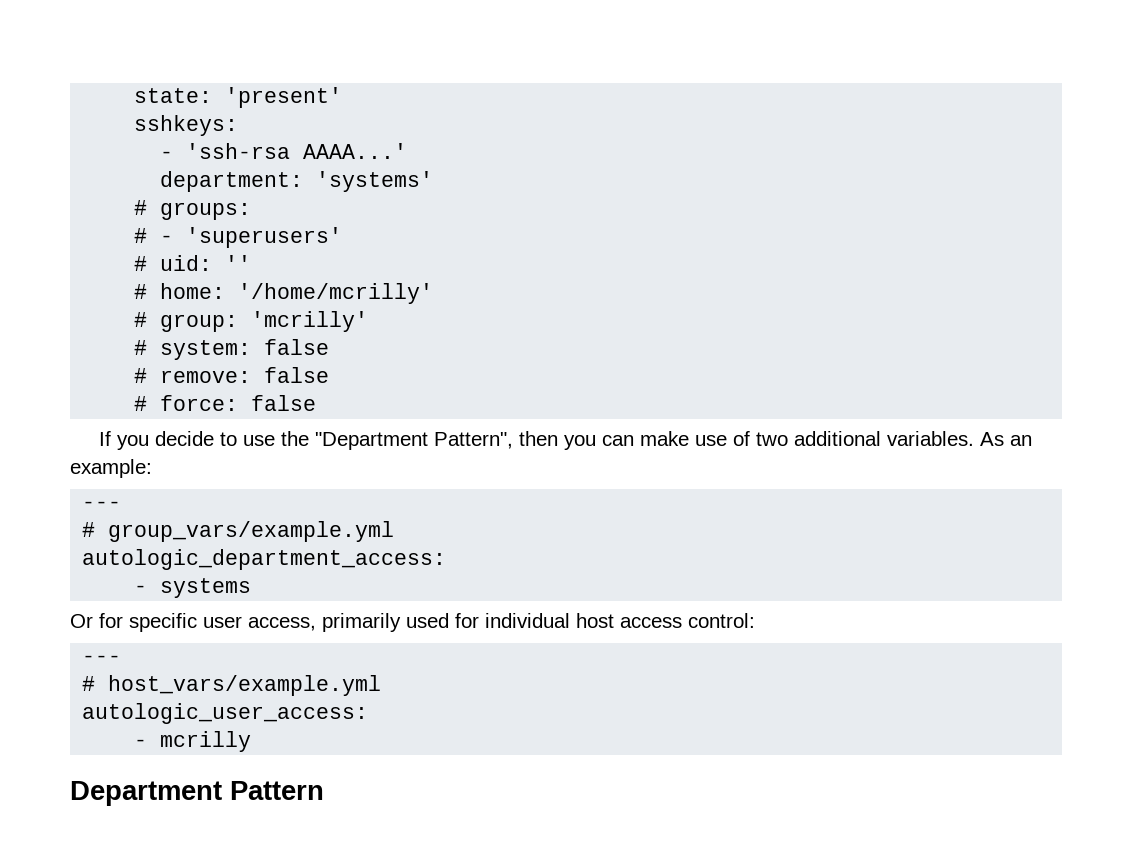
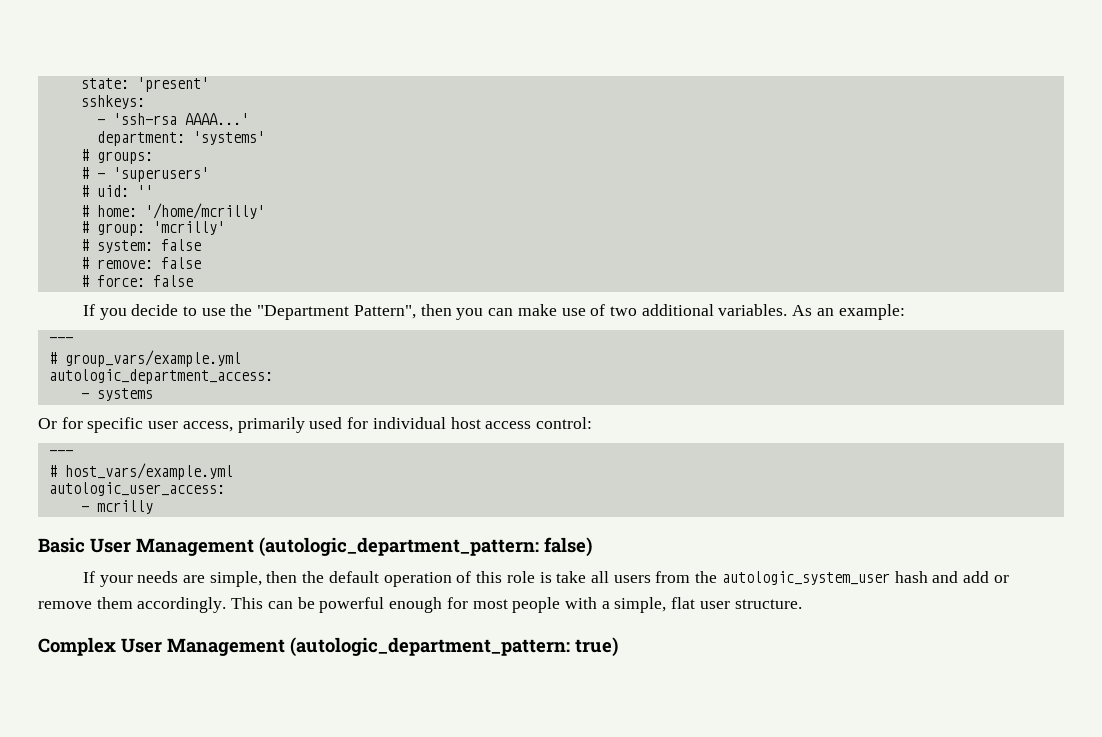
[70,781,324,806] Department Pattern -> [38,537,592,557] [82,571,1009,587] [38,597,802,613] [38,637,618,657] Basic User Management (autologic_department_pattern: false) // If your needs are simple, then the default operation of this role is take all users from the autologic_system_user hash and add or remove them accordingly. This can be powerful enough for most people with a simple, flat user structure. // Complex User Management (autologic_department_pattern: true)

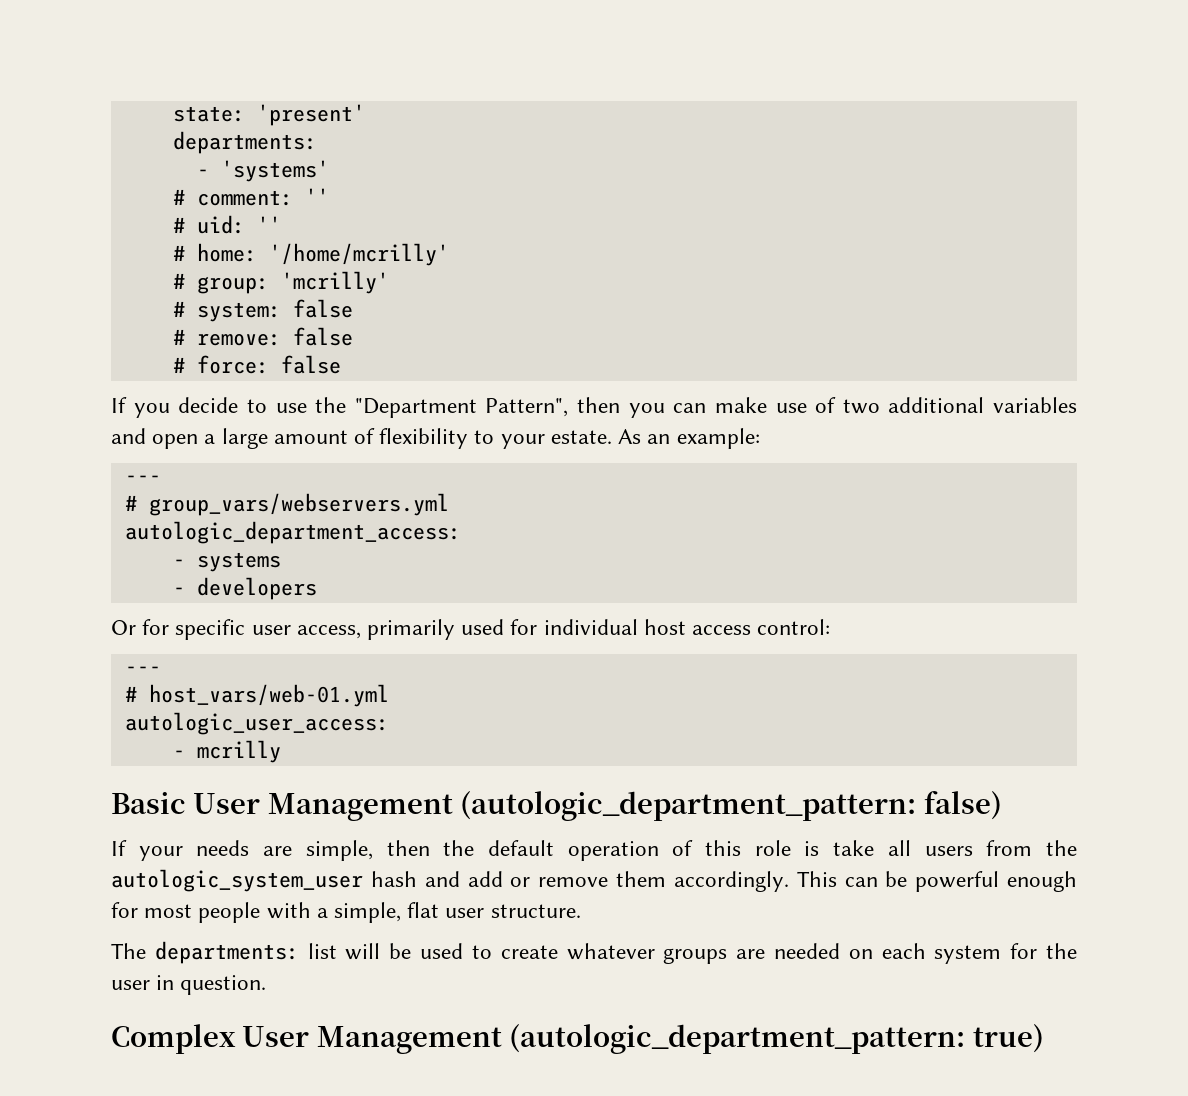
[80,95,145,109] [96,113,249,125] [96,131,185,146] sshkeys: // - 'ssh-rsa AAAA...' // department: -> [172,131,317,154] [196,169,209,177] departments: // -
[96,151,153,164] [80,167,209,182] groups: // # - 'superusers' -> [196,188,329,206] comment: ''
[718,304,788,316] variables. -> [993,397,1077,413] [111,428,612,449] variables and open a large amount of flexibility to your estate.
[64,350,241,367] group_vars/example.yml -> [148,493,449,516] group_vars/webservers.yml
(153, 394) none -> [172,577,317,600] // - developers
[64,463,233,480] host_vars/example.yml -> [148,684,389,707] host_vars/web-01.yml
(802, 604) none -> [111,941,1077,964] [111,975,267,995] // The departments: list will be used to create whatever groups are needed on each system for the user in question.

